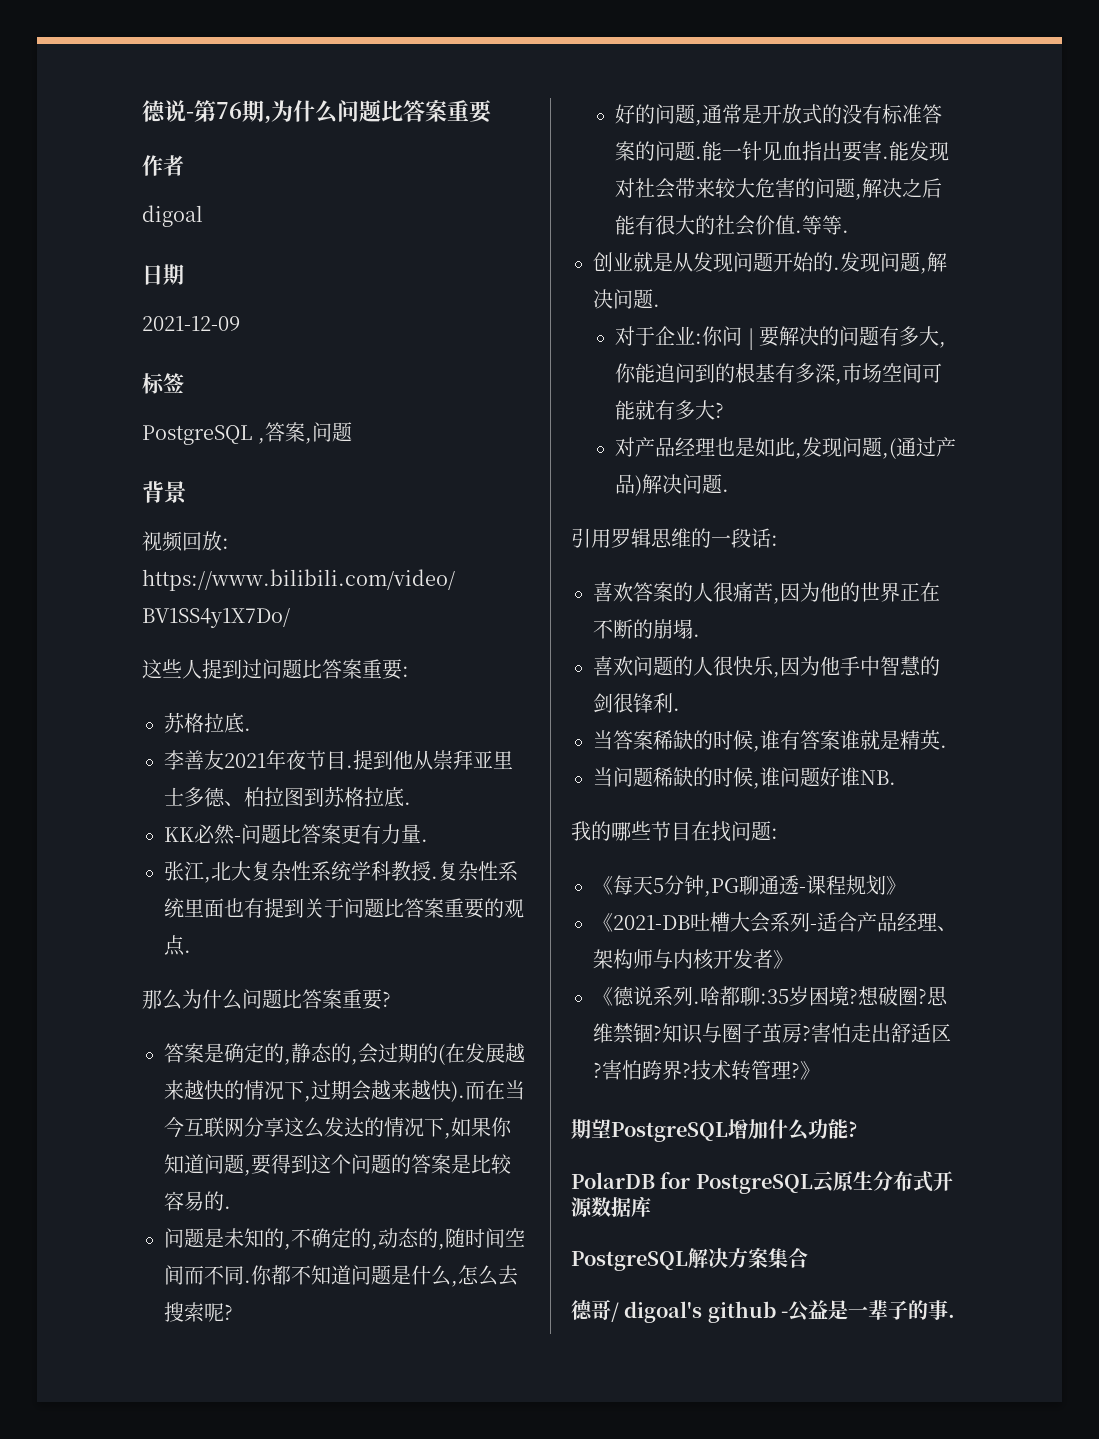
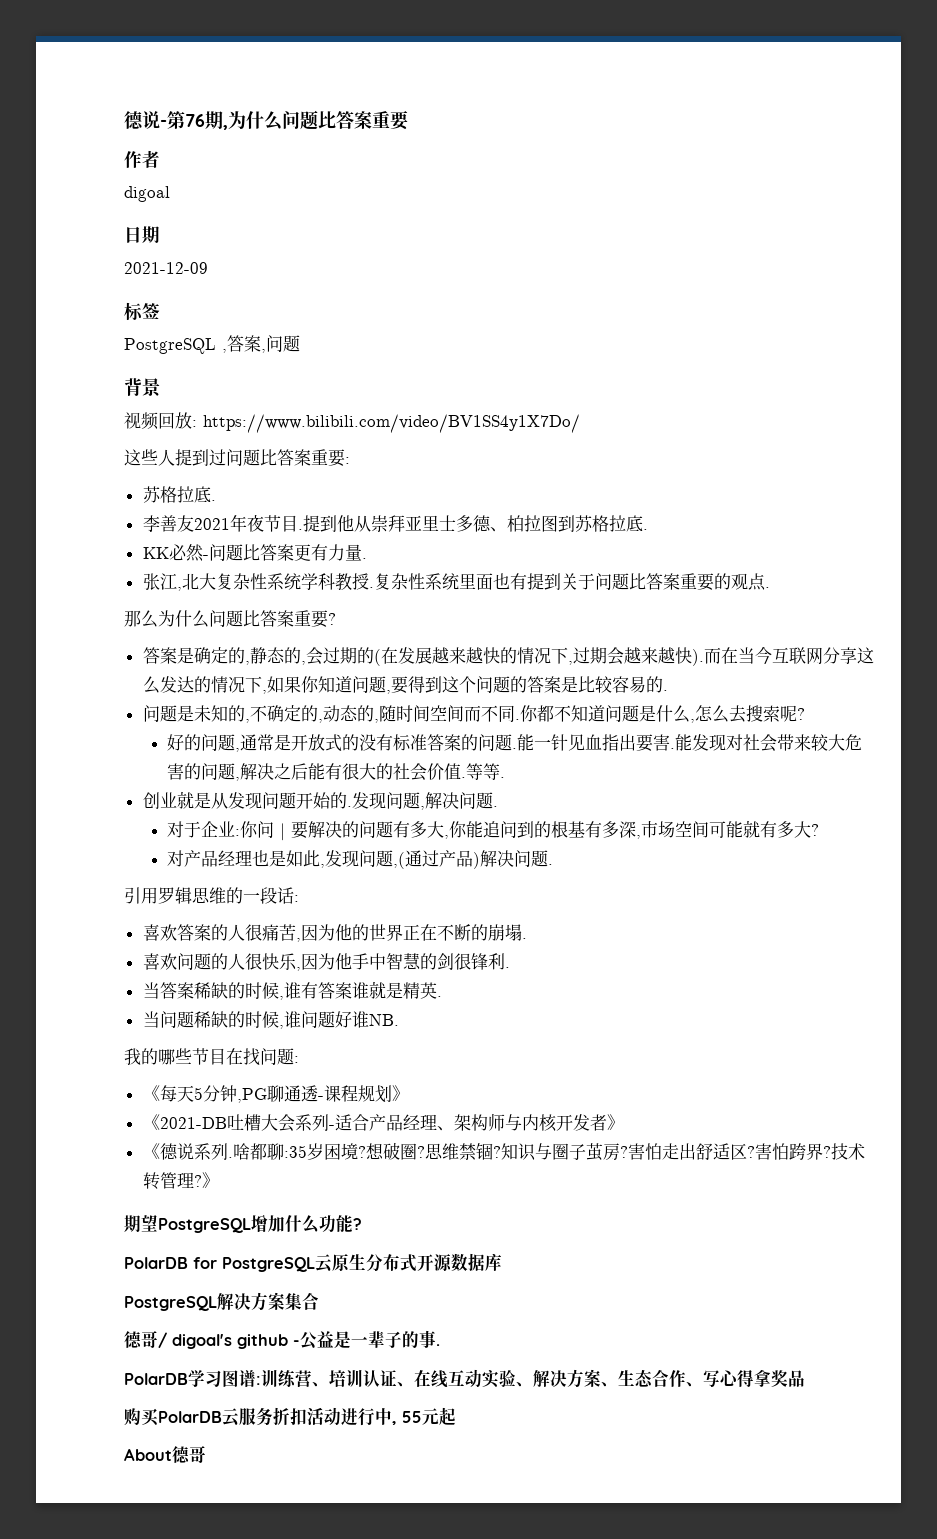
(956, 1316) none -> [124,1369,805,1388] [124,1407,456,1427] [124,1446,206,1463] // PolarDB学习图谱:训练营、培训认证、在线互动实验、解决方案、生态合作、写心得拿奖品 // 购买PolarDB云服务折扣活动进行中, 55元起 // About德哥

